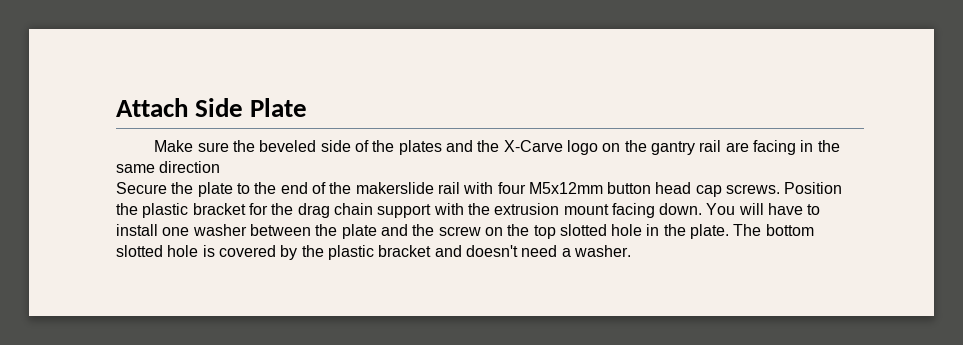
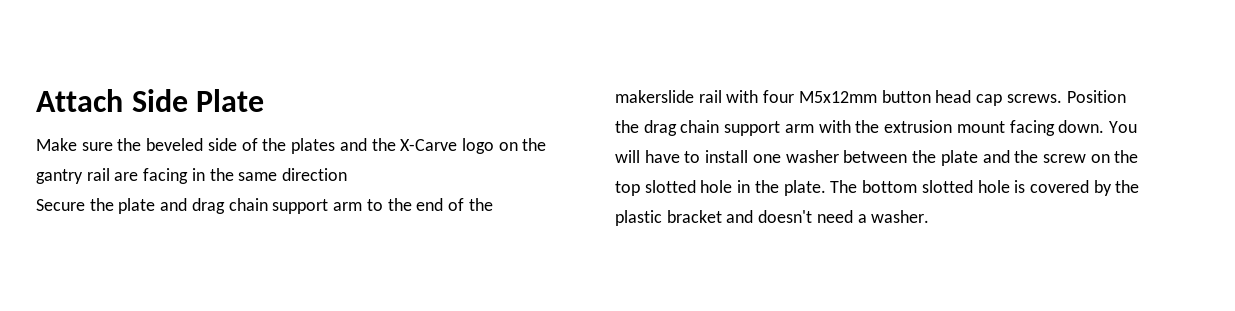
(233, 189) none -> [160,198,363,214] and drag chain support arm
[142,203,432,218] plastic bracket for the drag chain support -> [643,120,814,136] drag chain support arm

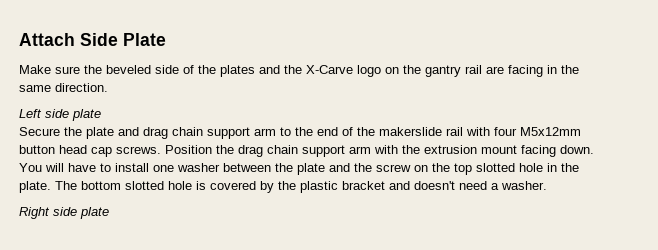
[282,168,348,181] direction -> [55,83,108,92] [19,109,101,121] direction. // Left side plate
(930, 216) none -> [19,207,109,219] // Right side plate

